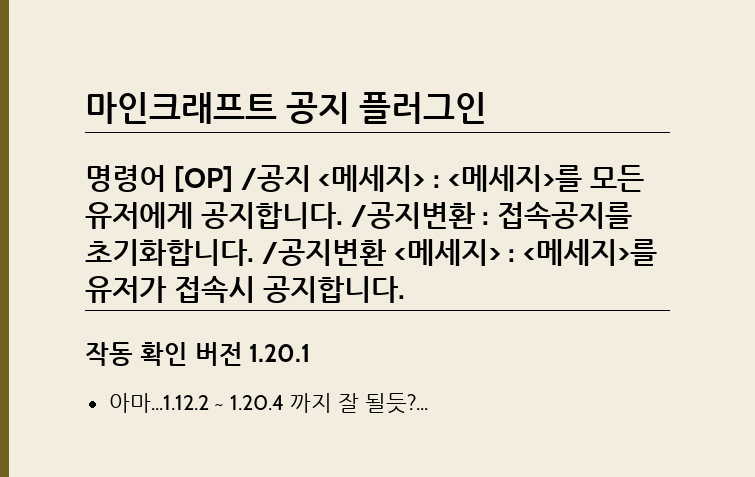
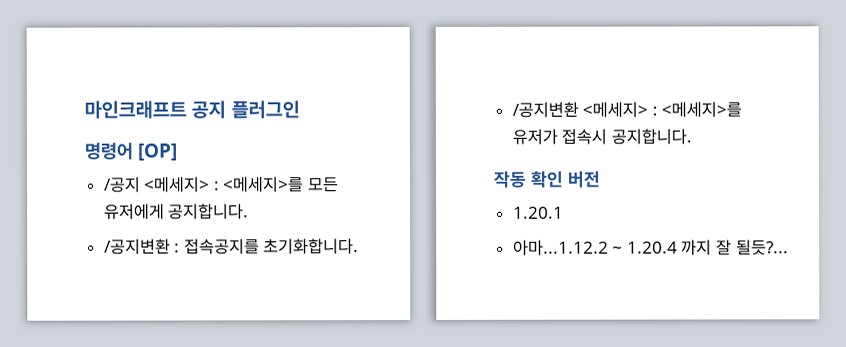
(233, 179) none -> (177, 152) //
(343, 215) none -> (250, 211) //
(254, 252) none -> (360, 246) //
(243, 354) none -> (601, 179) //

